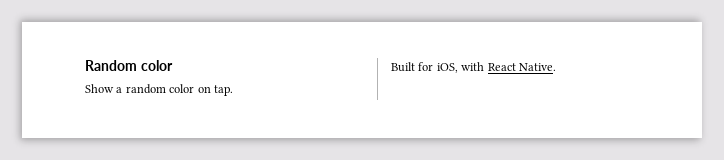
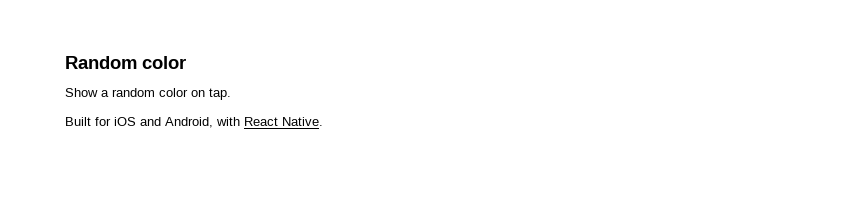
[436,63,458,73] iOS, -> [114,117,213,128] iOS and Android,

